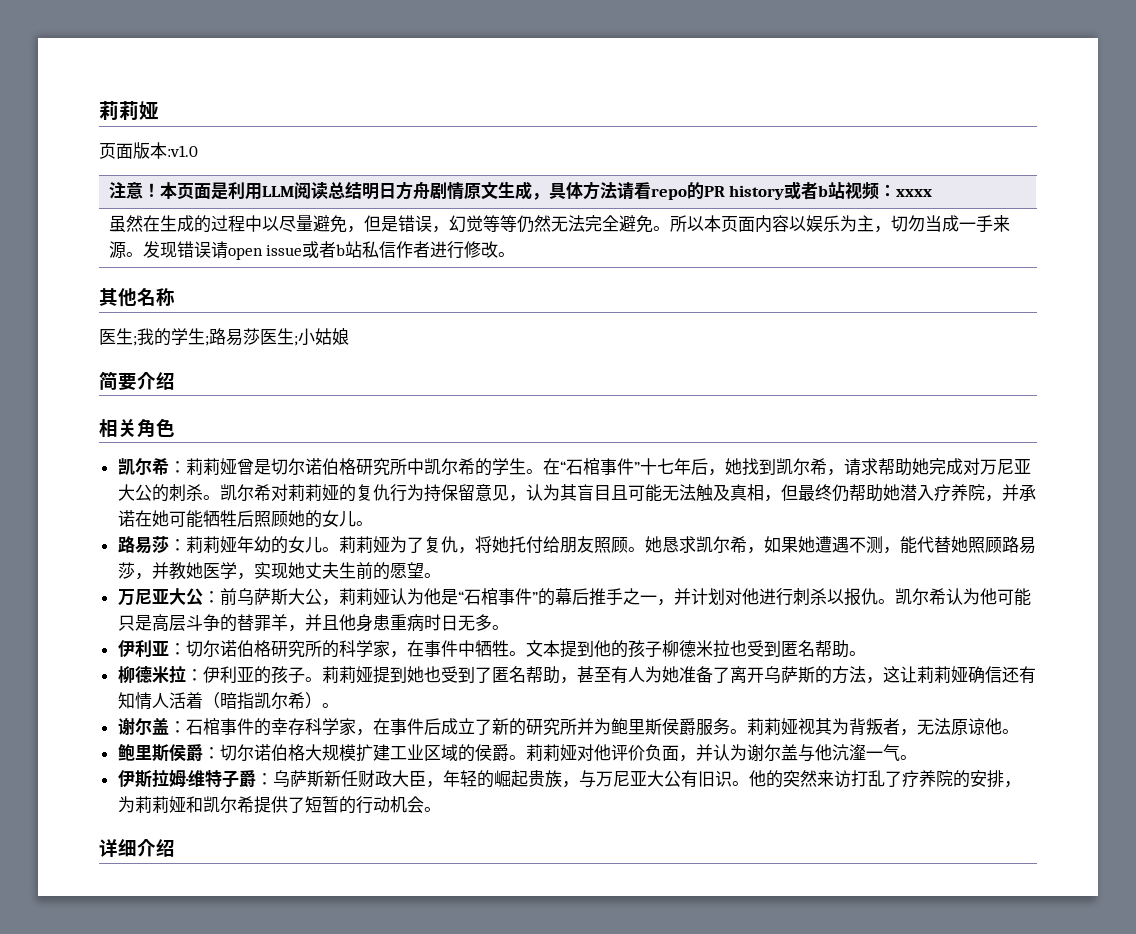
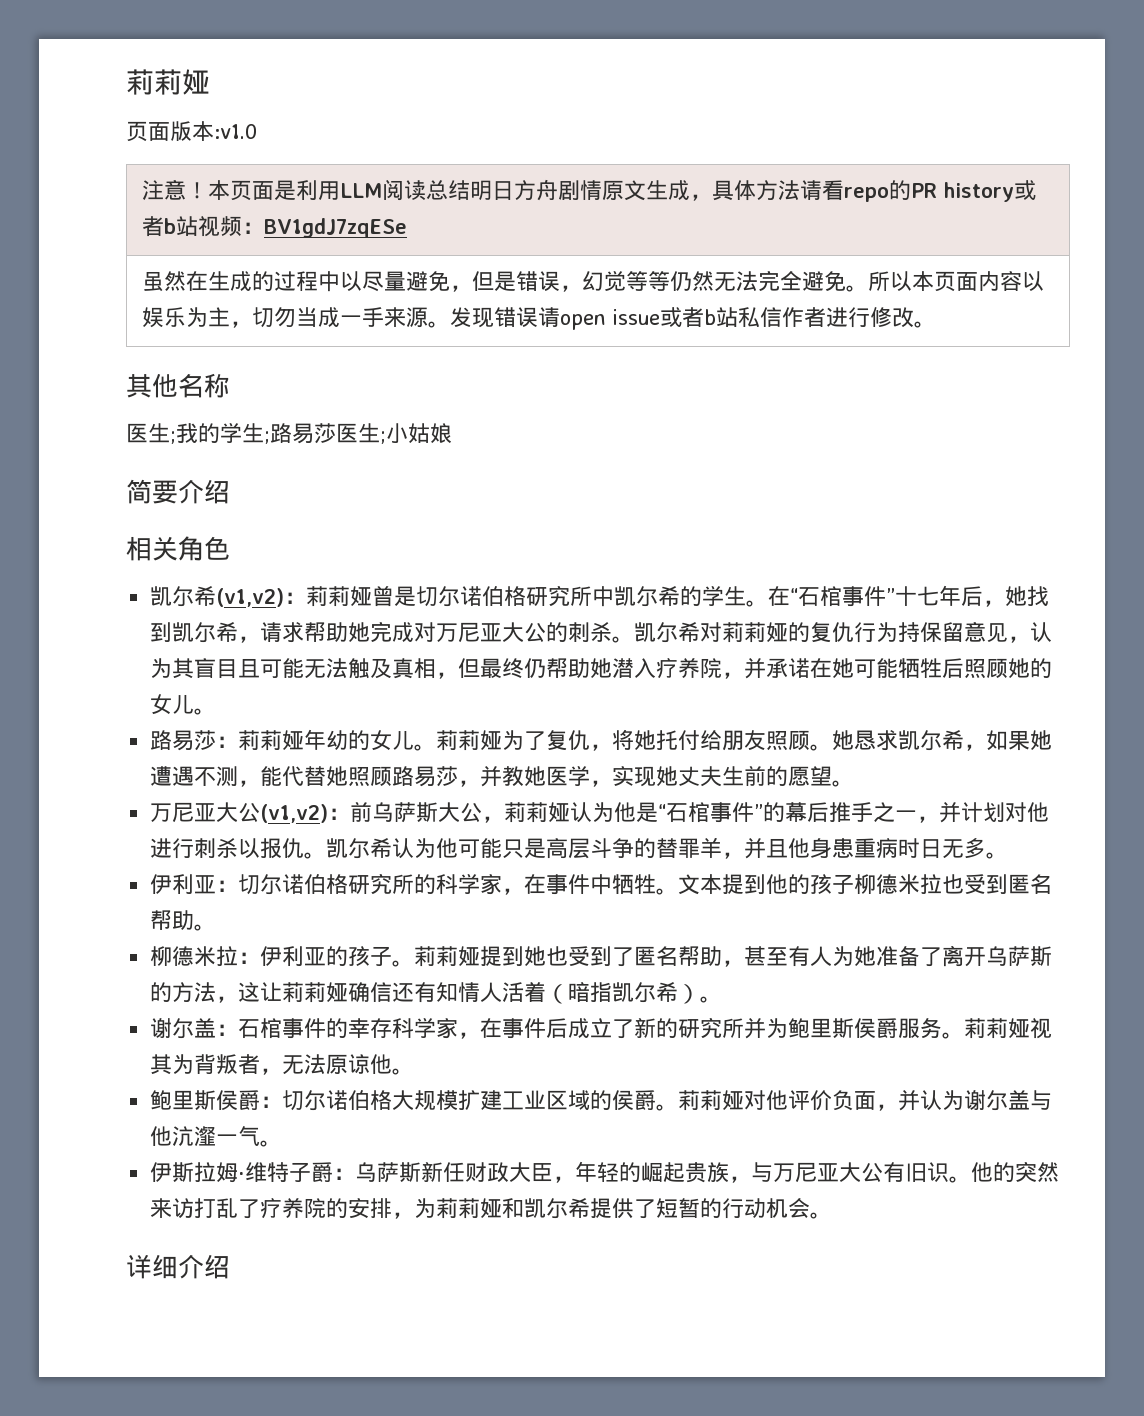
[896,189,933,197] xxxx -> [263,218,407,238] BV1gdJ7zqESe
(169, 466) none -> [216,588,285,607] (v1,v2)
(203, 596) none -> [260,804,329,823] (v1,v2)

